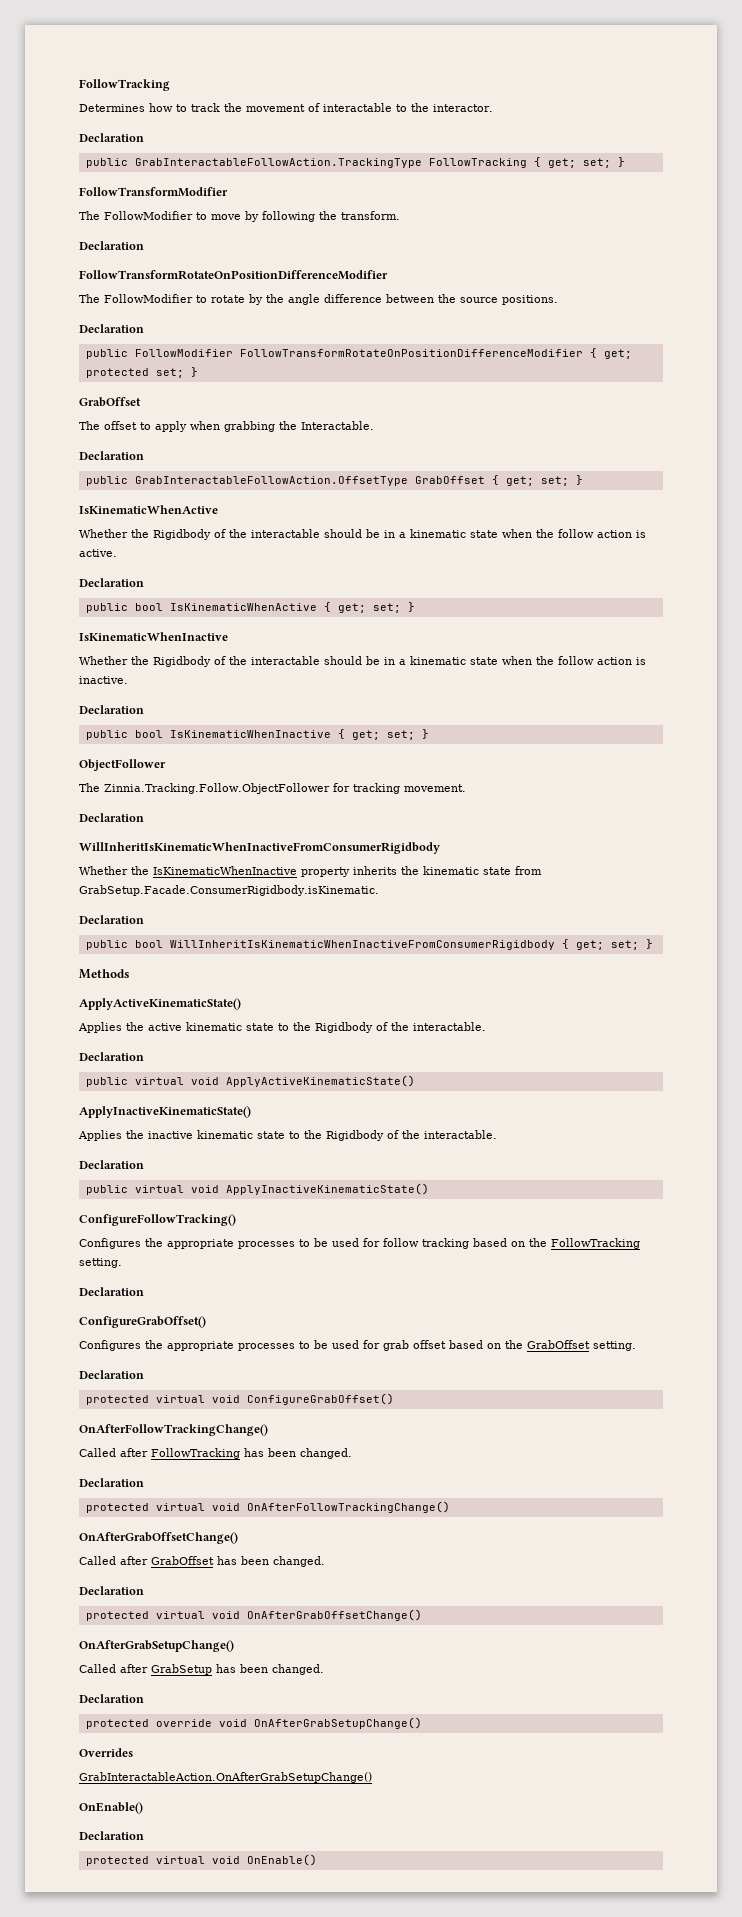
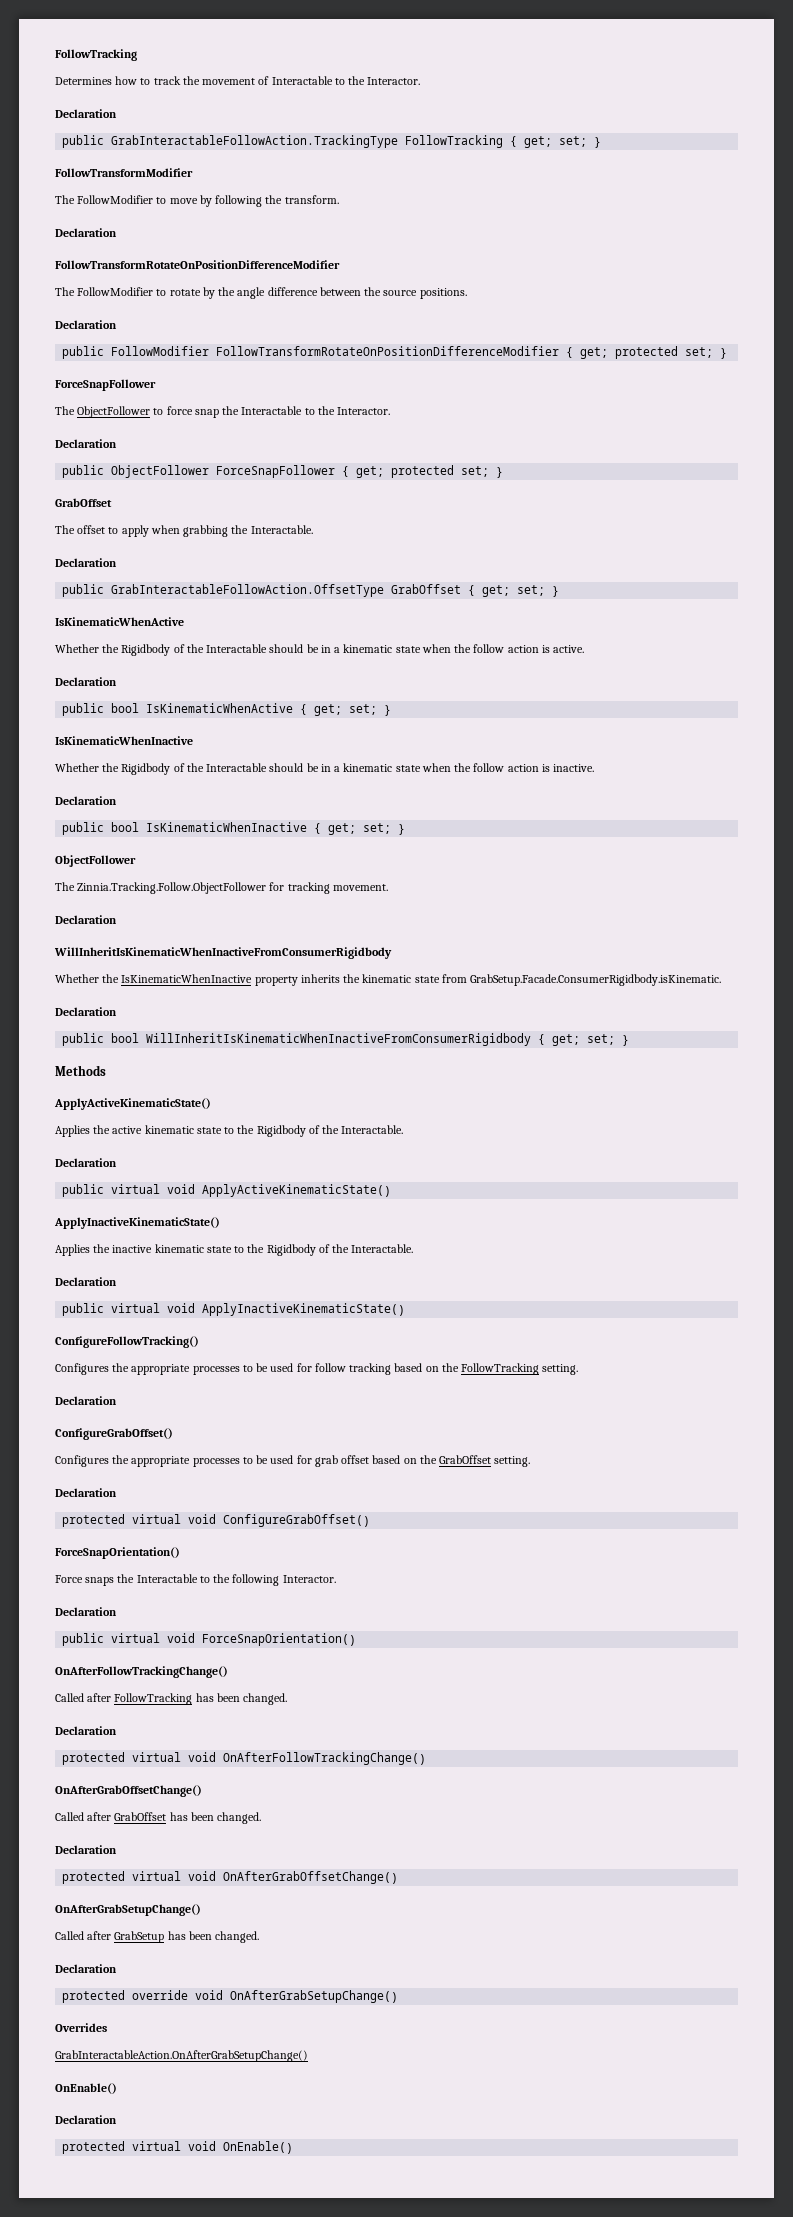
[323,103,493,112] interactable to the interactor. -> [271,76,421,85] Interactable to the Interactor.
(198, 372) none -> [55,379,156,391] [55,406,391,418] [55,439,117,448] [62,465,504,478] // ForceSnapFollower // The ObjectFollower to force snap the Interactable to the Interactor. // Declaration // public ObjectFollower ForceSnapFollower { get; protected set; }
[251,529,320,538] interactable -> [206,644,268,653] Interactable
[251,656,320,665] interactable -> [206,763,268,772] Interactable
[413,1022,486,1031] interactable. -> [341,1125,404,1134] Interactable.
[424,1130,497,1139] interactable. -> [351,1244,414,1253] Interactable.
(394, 1399) none -> [55,1547,180,1559] [55,1574,336,1586] [55,1607,117,1616] [62,1633,357,1646] // ForceSnapOrientation() // Force snaps the Interactable to the following Interactor. // Declaration // public virtual void ForceSnapOrientation()

